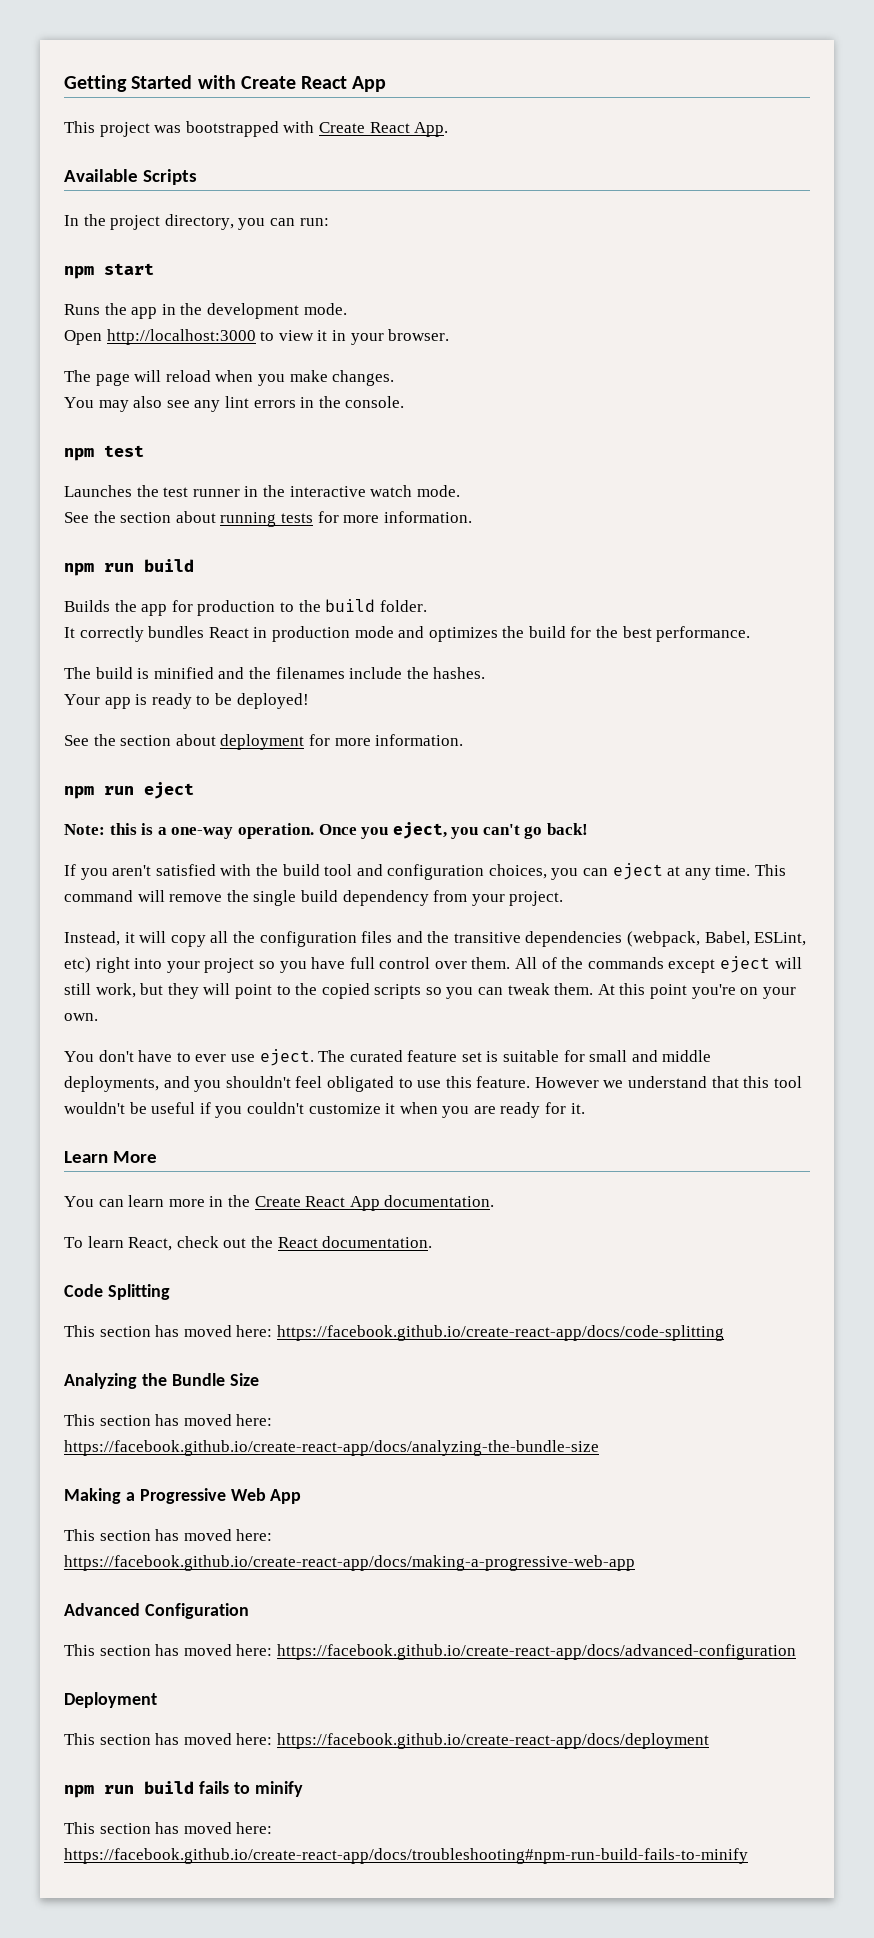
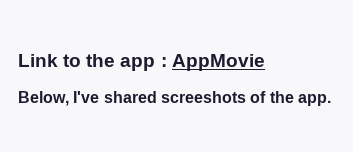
[64,75,387,92] [64,121,449,137] [64,169,197,185] [64,214,329,230] [64,263,154,279] [64,303,347,319] [64,329,450,345] [64,370,395,386] [64,396,405,412] [64,445,144,461] [64,485,460,497] [64,511,472,527] [64,559,194,576] [64,599,427,616] [64,626,751,642] [64,667,486,679] [64,693,309,709] [64,734,464,750] [64,782,194,799] [64,822,589,839] [64,863,787,880] [64,890,564,906] [64,931,807,947] [64,956,802,973] [64,983,796,999] [64,1013,98,1021] [64,1049,712,1066] [64,1076,802,1092] [64,1102,585,1118] [64,1151,157,1163] [64,1195,495,1211] [64,1236,433,1251] [64,1284,170,1300] [64,1325,724,1341] [64,1373,259,1389] [64,1414,273,1426] [64,1440,599,1456] [64,1488,302,1504] [64,1529,273,1541] [64,1555,635,1571] [64,1603,249,1619] [64,1644,796,1660] [64,1692,157,1708] [64,1733,709,1749] [64,1781,303,1798] [64,1822,273,1834] [64,1848,748,1864] Getting Started with Create React App // This project was bootstrapped with Create React App. // Available Scripts // In the project directory, you can run: // npm start // Runs the app in the development mode. // Open http://localhost:3000 to view it in your browser. // The page will reload when you make changes. // You may also see any lint errors in the console. // npm test // Launches the test runner in the interactive watch mode. // See the section about running tests for more information. // npm run build // Builds the app for production to the build folder. // It correctly bundles React in production mode and optimizes the build for the best performance. // The build is minified and the filenames include the hashes. // Your app is ready to be deployed! // See the section about deployment for more information. // npm run eject // Note: this is a one-way operation. Once you eject, you can't go back! // If you aren't satisfied with the build tool and configuration choices, you can eject at any time. This command will remove the single build dependency from your project. // Instead, it will copy all the configuration files and the transitive dependencies (webpack, Babel, ESLint, etc) right into your project so you have full control over them. All of the commands except eject will still work, but they will point to the copied scripts so you can tweak them. At this point you're on your own. // You don't have to ever use eject. The curated feature set is suitable for small and middle deployments, and you shouldn't feel obligated to use this feature. However we understand that this tool wouldn't be useful if you couldn't customize it when you are ready for it. // Learn More // You can learn more in the Create React App documentation. // To learn React, check out the React documentation. // Code Splitting // This section has moved here: https://facebook.github.io/create-react-app/docs/code-splitting // Analyzing the Bundle Size // This section has moved here: https://facebook.github.io/create-react-app/docs/analyzing-the-bundle-size // Making a Progressive Web App // This section has moved here: https://facebook.github.io/create-react-app/docs/making-a-progressive-web-app // Advanced Configuration // This section has moved here: https://facebook.github.io/create-react-app/docs/advanced-configuration // Deployment // This section has moved here: https://facebook.github.io/create-react-app/docs/deployment // npm run build fails to minify // This section has moved here: https://facebook.github.io/create-react-app/docs/troubleshooting#npm-run-build-fails-to-minify -> [18,54,265,71] [18,91,331,106] Link to the app : AppMovie // Below, I've shared screeshots of the app.

